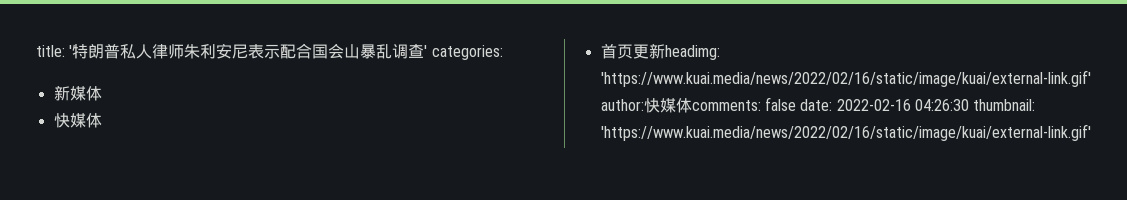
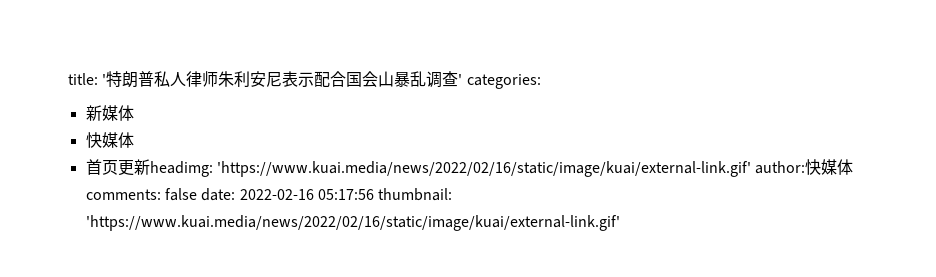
[914,99,969,111] 04:26:30 -> [317,189,374,200] 05:17:56

